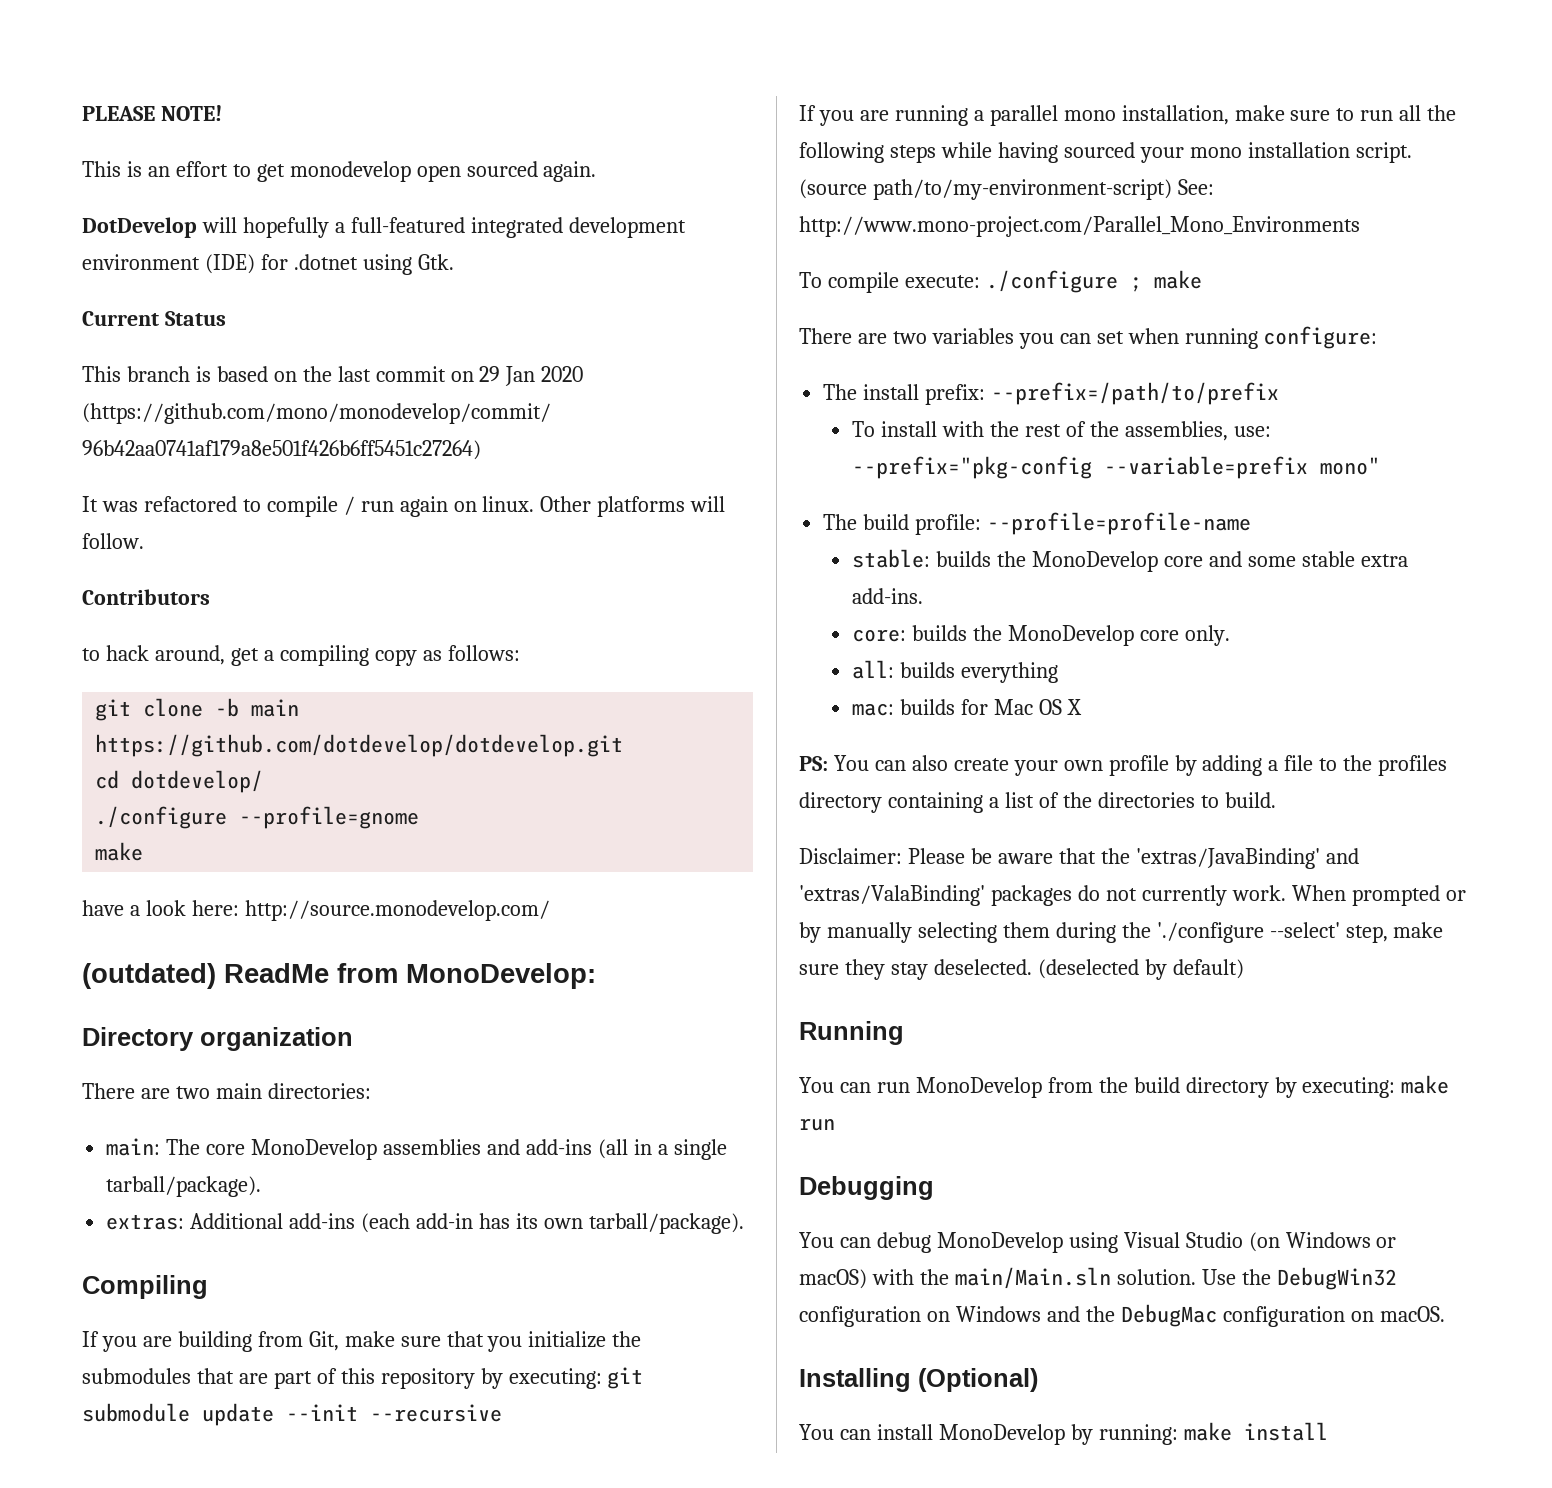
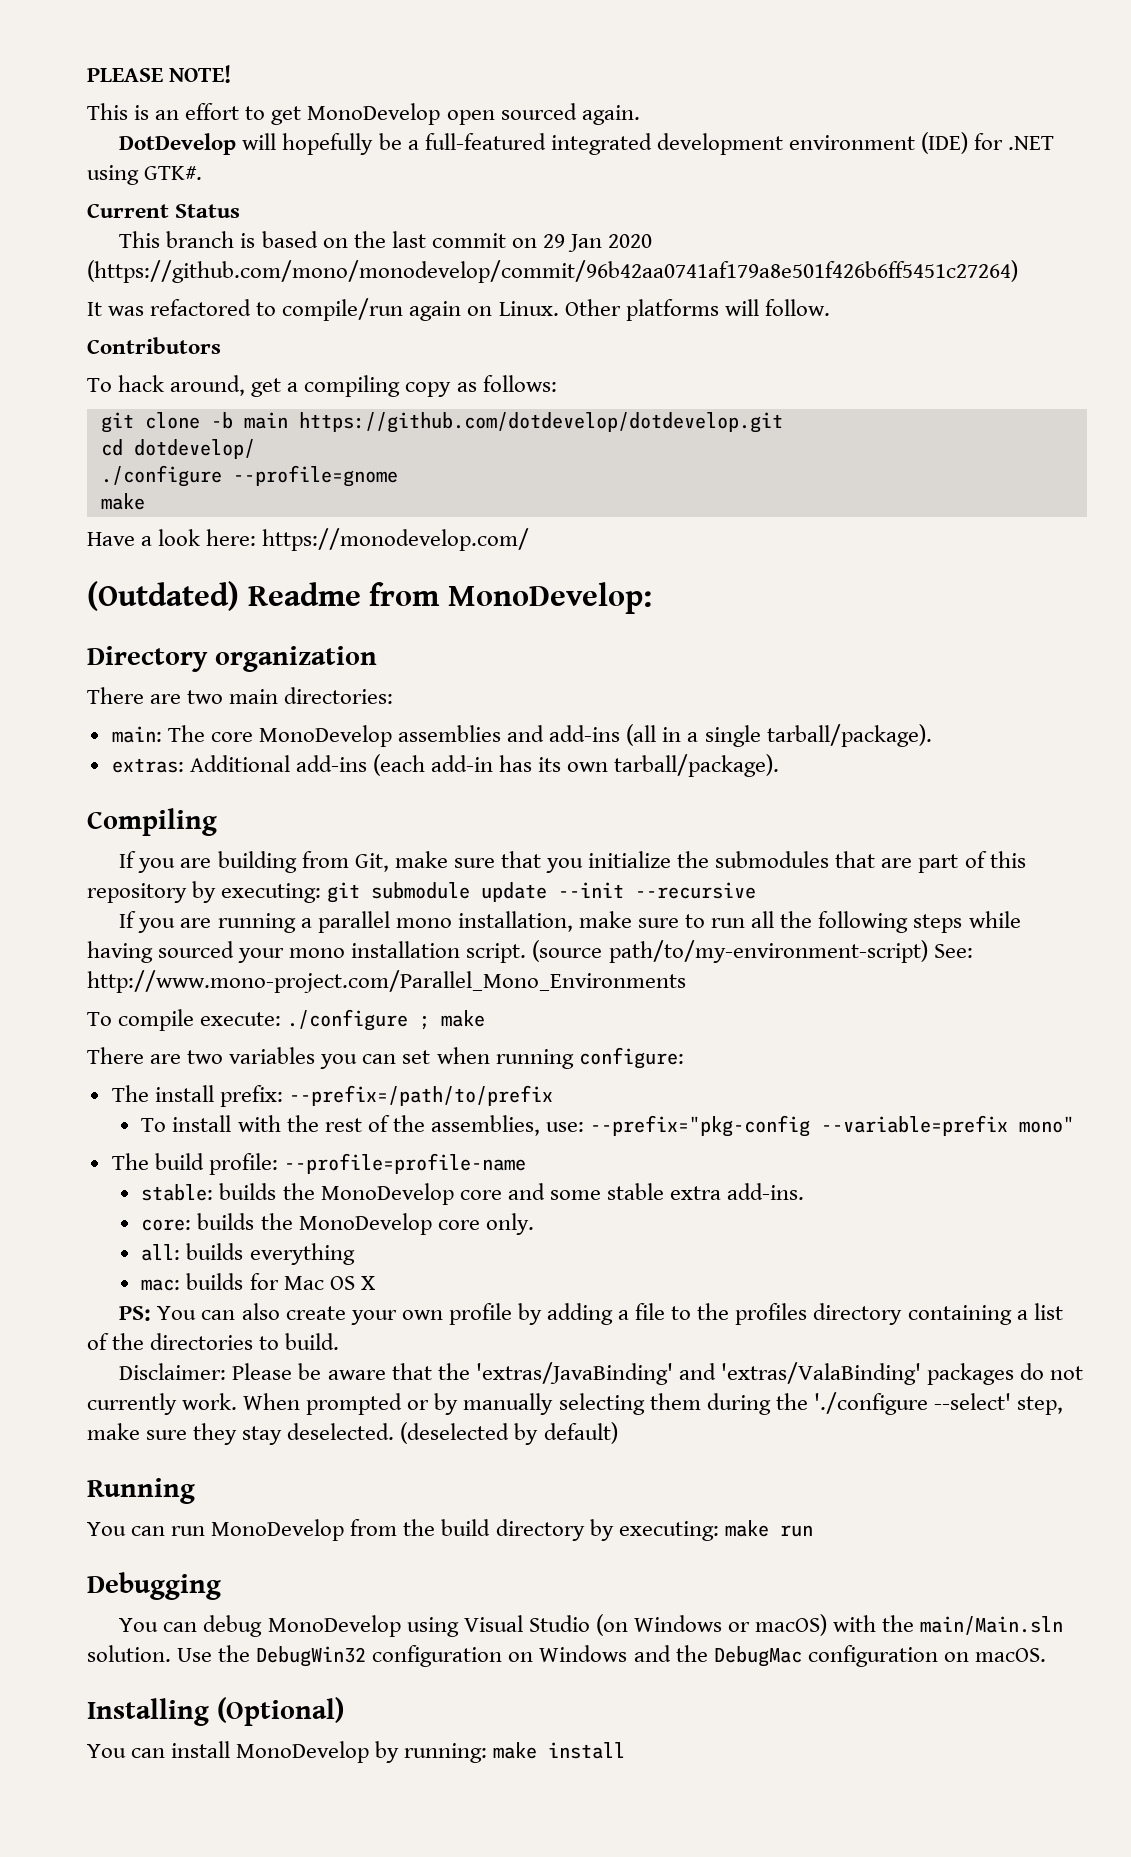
[289,161,411,182] monodevelop -> [307,103,441,125] MonoDevelop
(329, 227) none -> [378,133,402,150] be
[293,254,454,275] .dotnet using Gtk. -> [1008,136,1055,150] [87,165,203,185] .NET using GTK#.
[266,496,394,517] compile / run -> [282,298,404,321] compile/run
[482,496,535,512] linux. -> [498,301,559,316] Linux.
[82,648,100,661] to -> [87,378,112,392] To
[82,900,124,916] have -> [87,532,135,546] Have
[244,900,550,921] [82,963,329,989] http://source.monodevelop.com/ // (outdated) ReadMe -> [262,528,530,551] [87,581,361,611] https://monodevelop.com/ // (Outdated) Readme

